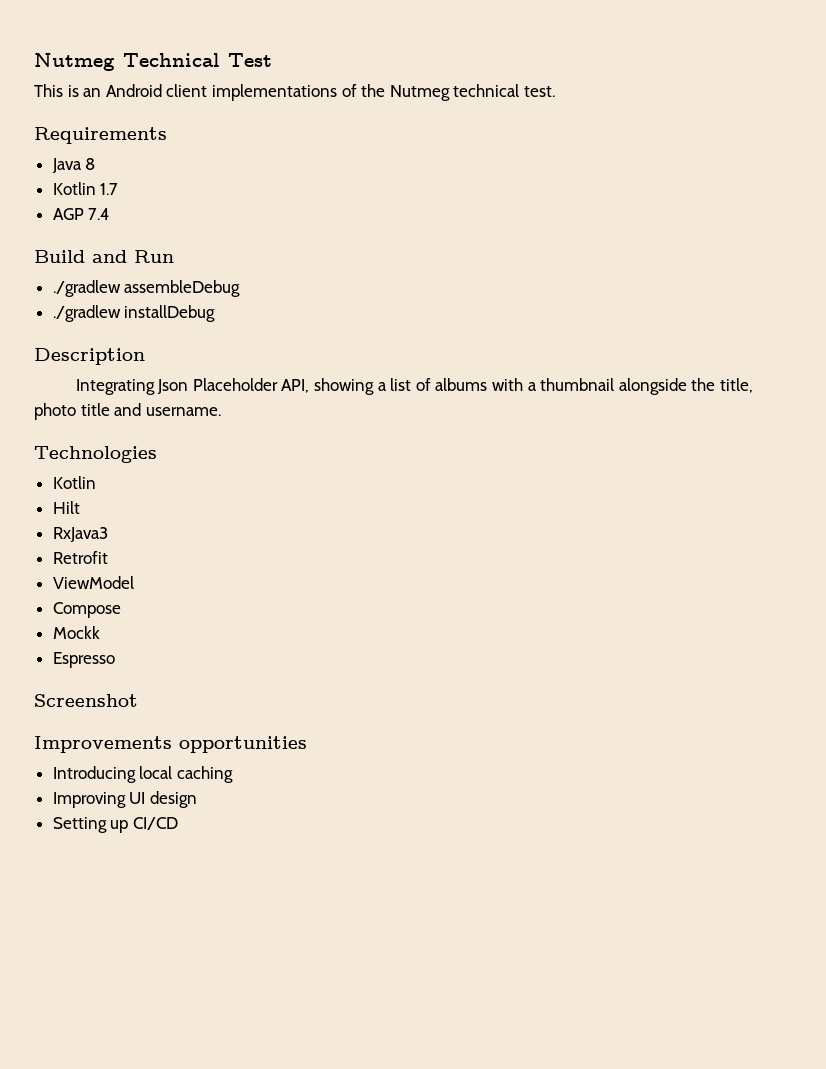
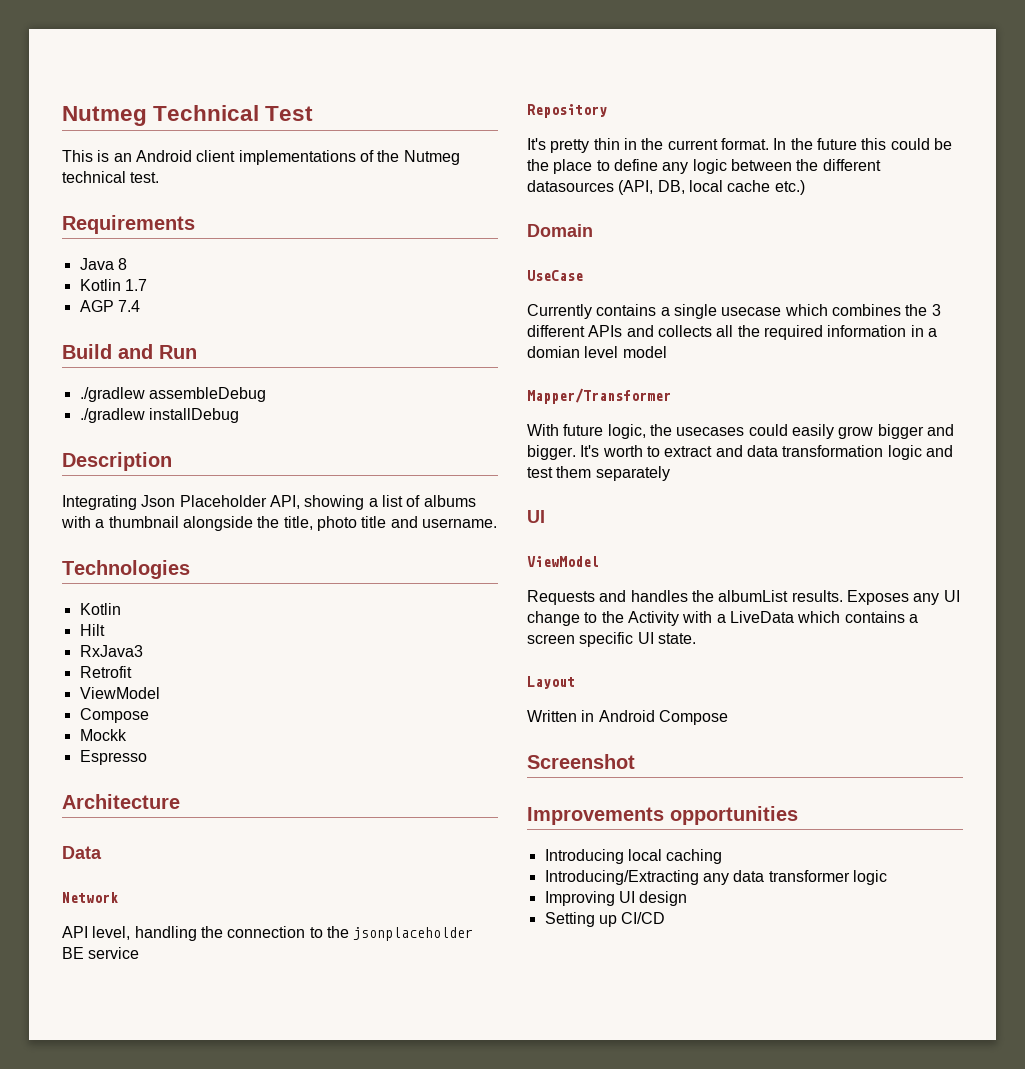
(115, 660) none -> [62,794,180,809] [62,846,102,859] [62,892,118,903] [62,926,474,941] [62,947,140,959] [527,104,607,118] [527,138,952,153] [527,159,881,174] [527,180,805,195] [527,224,593,237] [527,270,583,281] [527,304,941,319] [527,325,937,340] [527,346,667,358] [527,388,671,404] [527,424,954,439] [527,445,953,460] [527,466,670,481] [527,510,545,523] [527,556,599,567] [527,590,960,605] [527,611,918,626] [527,632,696,647] [527,676,575,689] [527,710,728,725] // Architecture // Data // Network // API level, handling the connection to the jsonplaceholder BE service // Repository // It's pretty thin in the current format. In the future this could be the place to define any logic between the different datasources (API, DB, local cache etc.) // Domain // UseCase // Currently contains a single usecase which combines the 3 different APIs and collects all the required information in a domian level model // Mapper/Transformer // With future logic, the usecases could easily grow bigger and bigger. It's worth to extract and data transformation logic and test them separately // UI // ViewModel // Requests and handles the albumList results. Exposes any UI change to the Activity with a LiveData which contains a screen specific UI state. // Layout // Written in Android Compose
(233, 774) none -> [544,870,887,885] // Introducing/Extracting any data transformer logic

